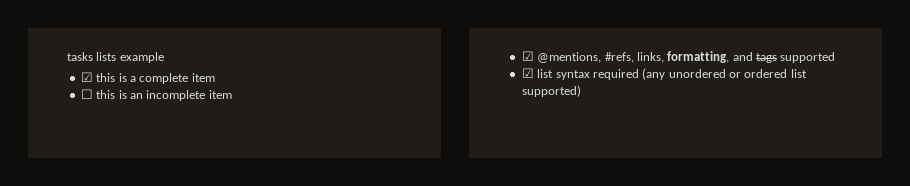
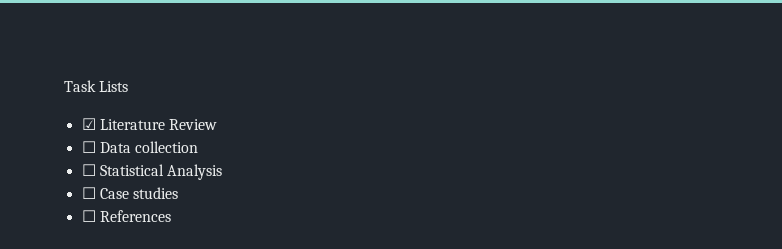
[67,52,164,63] [80,72,215,84] [80,89,232,101] [521,51,836,63] [521,68,807,80] [521,85,581,97] tasks lists example // ☑ this is a complete item // ☐ this is an incomplete item // ☑ @mentions, #refs, links, formatting, and tags supported // ☑ list syntax required (any unordered or ordered list supported) -> [64,80,129,92] [81,118,218,130] [81,141,199,153] [81,164,223,180] [81,187,179,199] [81,210,171,222] Task Lists // ☑ Literature Review // ☐ Data collection // ☐ Statistical Analysis // ☐ Case studies // ☐ References

